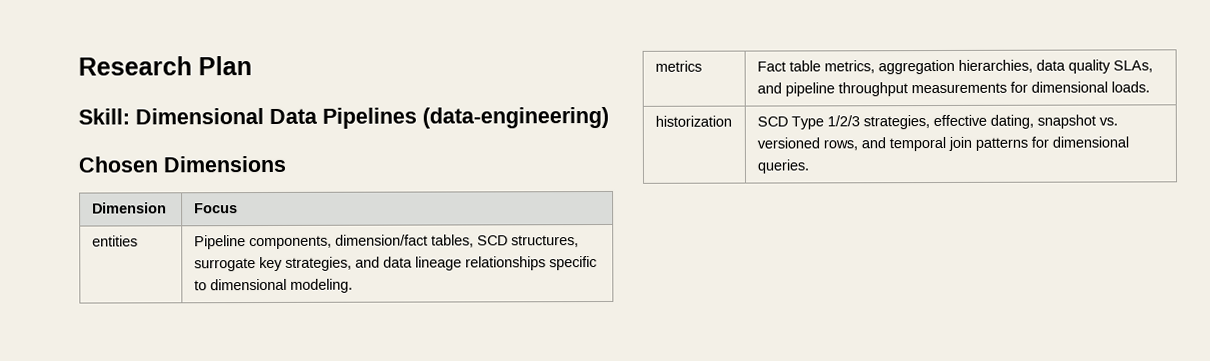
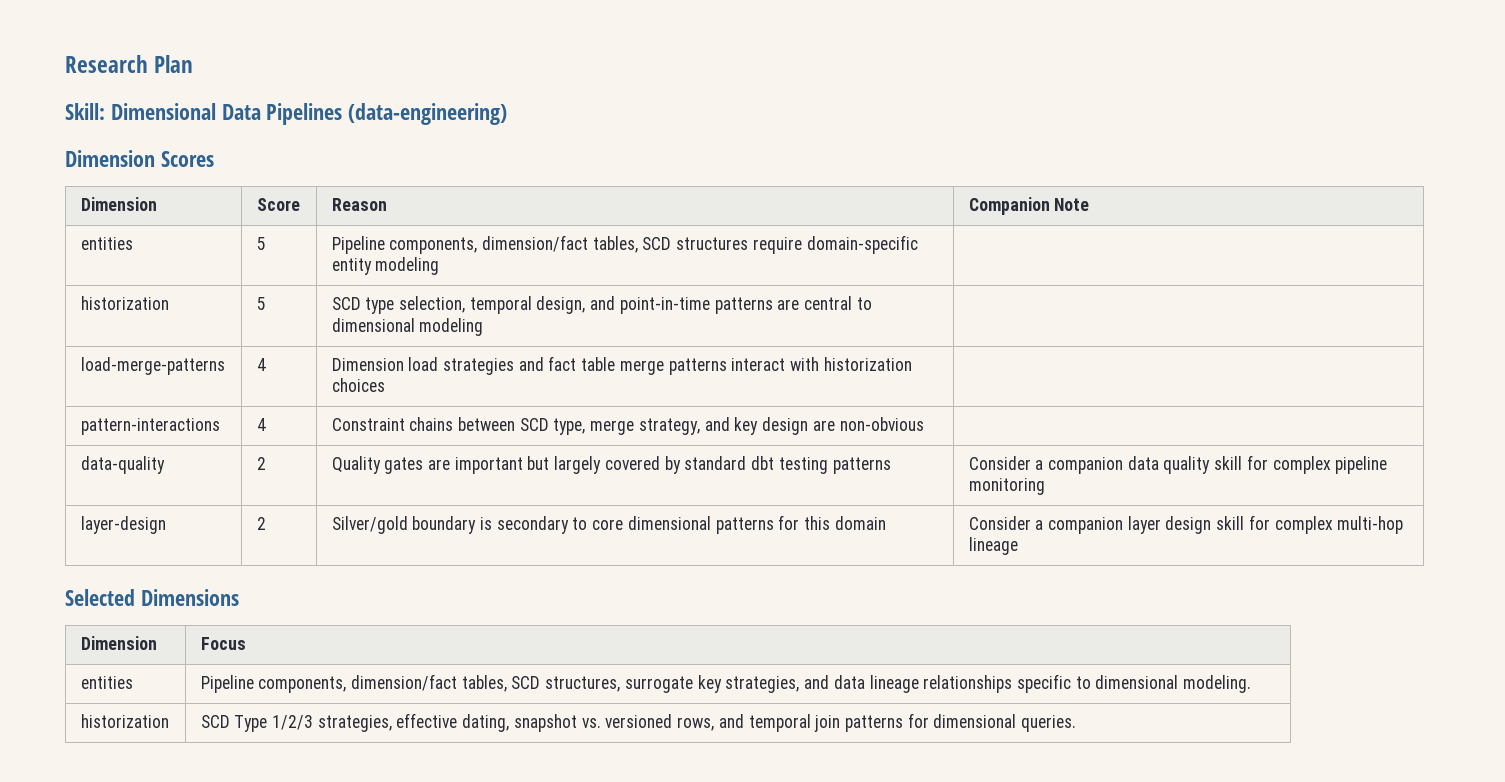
[78,156,158,173] Chosen -> [65,150,214,167] [80,197,157,211] [256,198,300,211] [331,198,387,211] [968,197,1090,215] [80,237,133,250] [256,237,266,250] [331,235,918,254] [331,257,440,275] [80,296,169,310] [256,297,266,310] [331,296,872,314] [331,318,484,336] [80,357,225,375] [256,358,266,371] [331,356,912,375] [331,378,385,392] [80,418,220,435] [256,418,266,431] [331,417,924,435] [80,456,165,474] [256,457,266,470] [331,456,891,474] [968,455,1388,474] [968,478,1045,495] [80,516,166,534] [256,517,266,530] [331,515,886,534] [968,515,1404,534] [968,537,1018,555] [65,589,135,606] Dimension Scores // Dimension | Score | Reason | Companion Note // entities | 5 | Pipeline components, dimension/fact tables, SCD structures require domain-specific entity modeling | // historization | 5 | SCD type selection, temporal design, and point-in-time patterns are central to dimensional modeling | // load-merge-patterns | 4 | Dimension load strategies and fact table merge patterns interact with historization choices | // pattern-interactions | 4 | Constraint chains between SCD type, merge strategy, and key design are non-obvious | // data-quality | 2 | Quality gates are important but largely covered by standard dbt testing patterns | Consider a companion data quality skill for complex pipeline monitoring // layer-design | 2 | Silver/gold boundary is secondary to core dimensional patterns for this domain | Consider a companion layer design skill for complex multi-hop lineage // Selected
[654,60,702,72] [756,59,1153,75] [756,81,1150,97] // metrics | Fact table metrics, aggregation hierarchies, data quality SLAs, and pipeline throughput measurements for dimensional loads. -> (1252, 684) none

